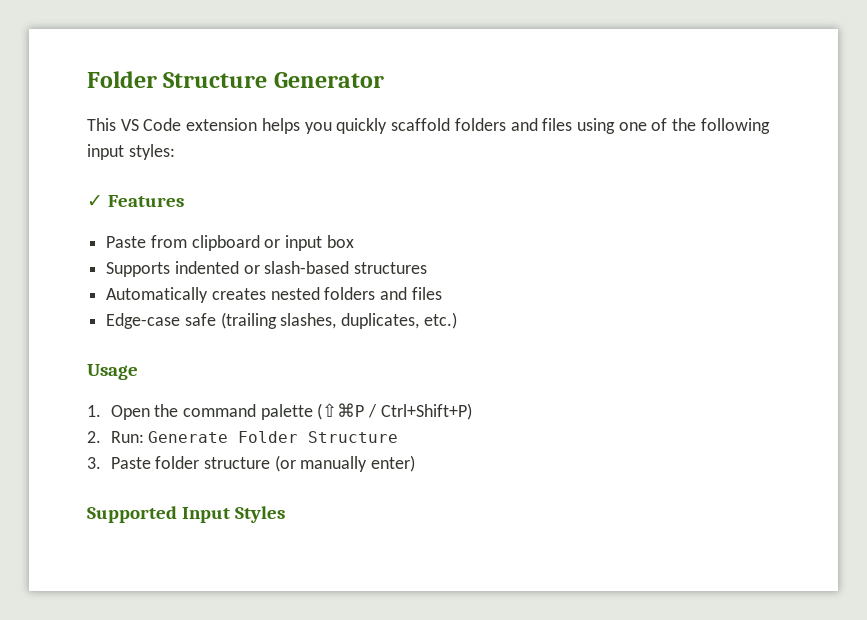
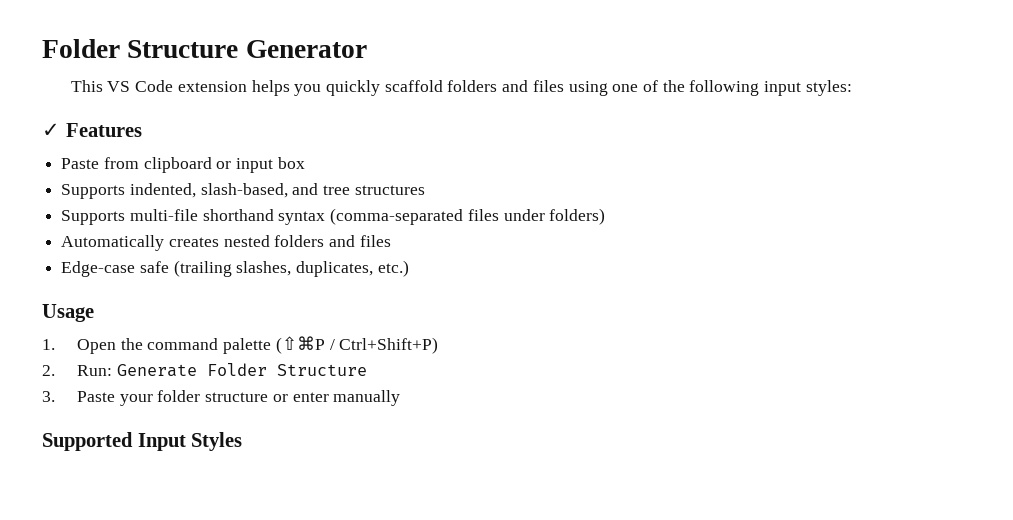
[174,261,428,274] indented or slash-based structures -> [129,183,425,198] [61,208,606,225] indented, slash-based, and tree structures // Supports multi-file shorthand syntax (comma-separated files under folders)
(151, 463) none -> [119,394,153,406] your
[274,455,296,472] (or -> [272,392,329,402] or enter
[371,455,416,472] enter) -> (401, 398) none

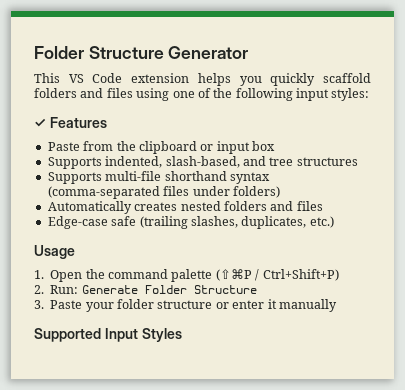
(139, 163) none -> [116,141,136,151] the
(329, 397) none -> [267,299,277,309] it

